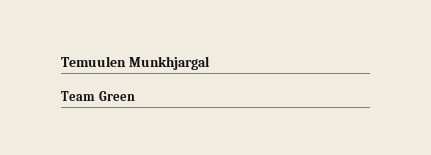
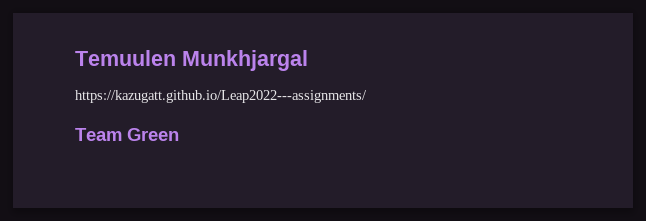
(210, 63) none -> [75,90,367,103] // https://kazugatt.github.io/Leap2022---assignments/

